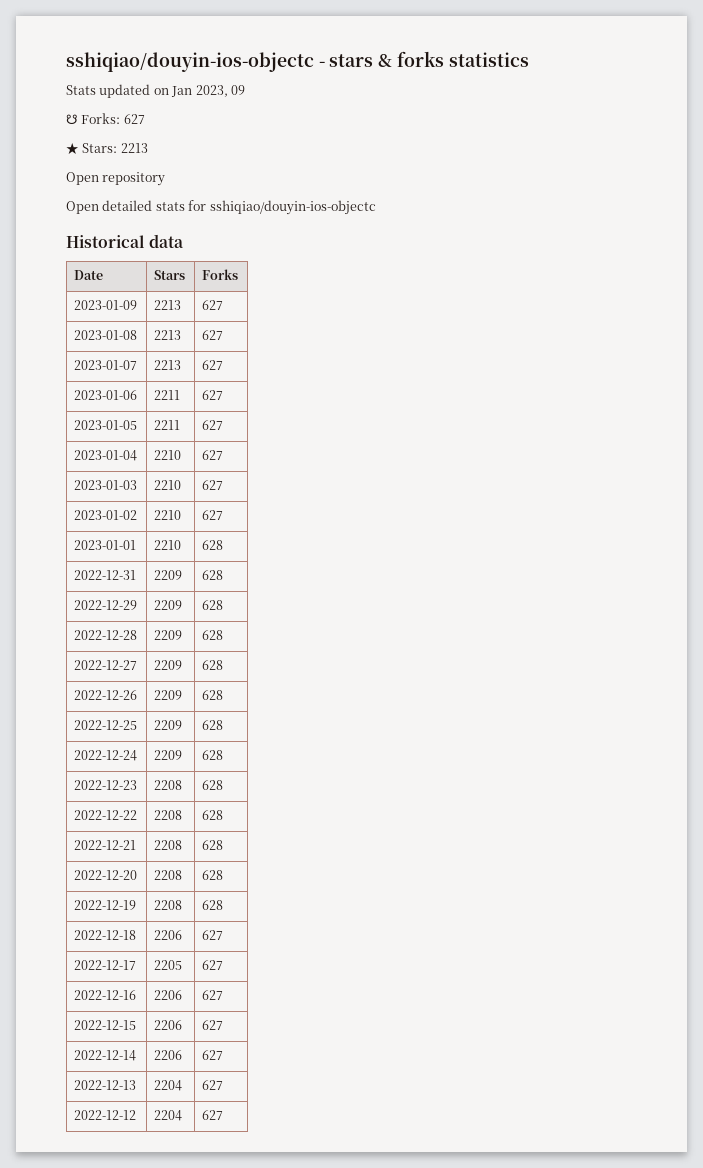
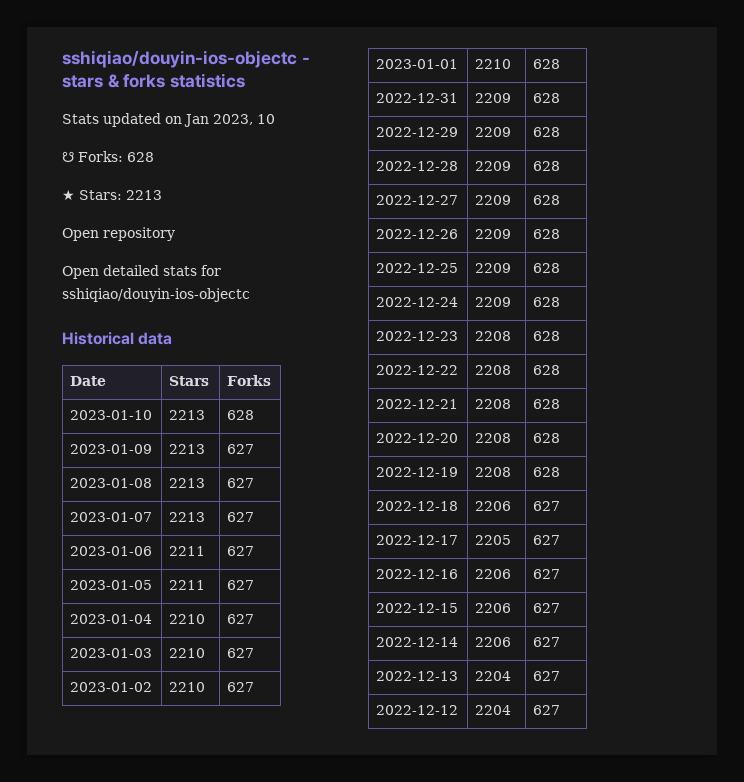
[230,85,245,95] 09 -> [257,114,275,124] 10
[123,114,145,124] 627 -> [127,152,154,162] 628
(239, 274) none -> [70,410,153,420] [169,410,206,420] [227,410,255,420] // 2023-01-10 | 2213 | 628

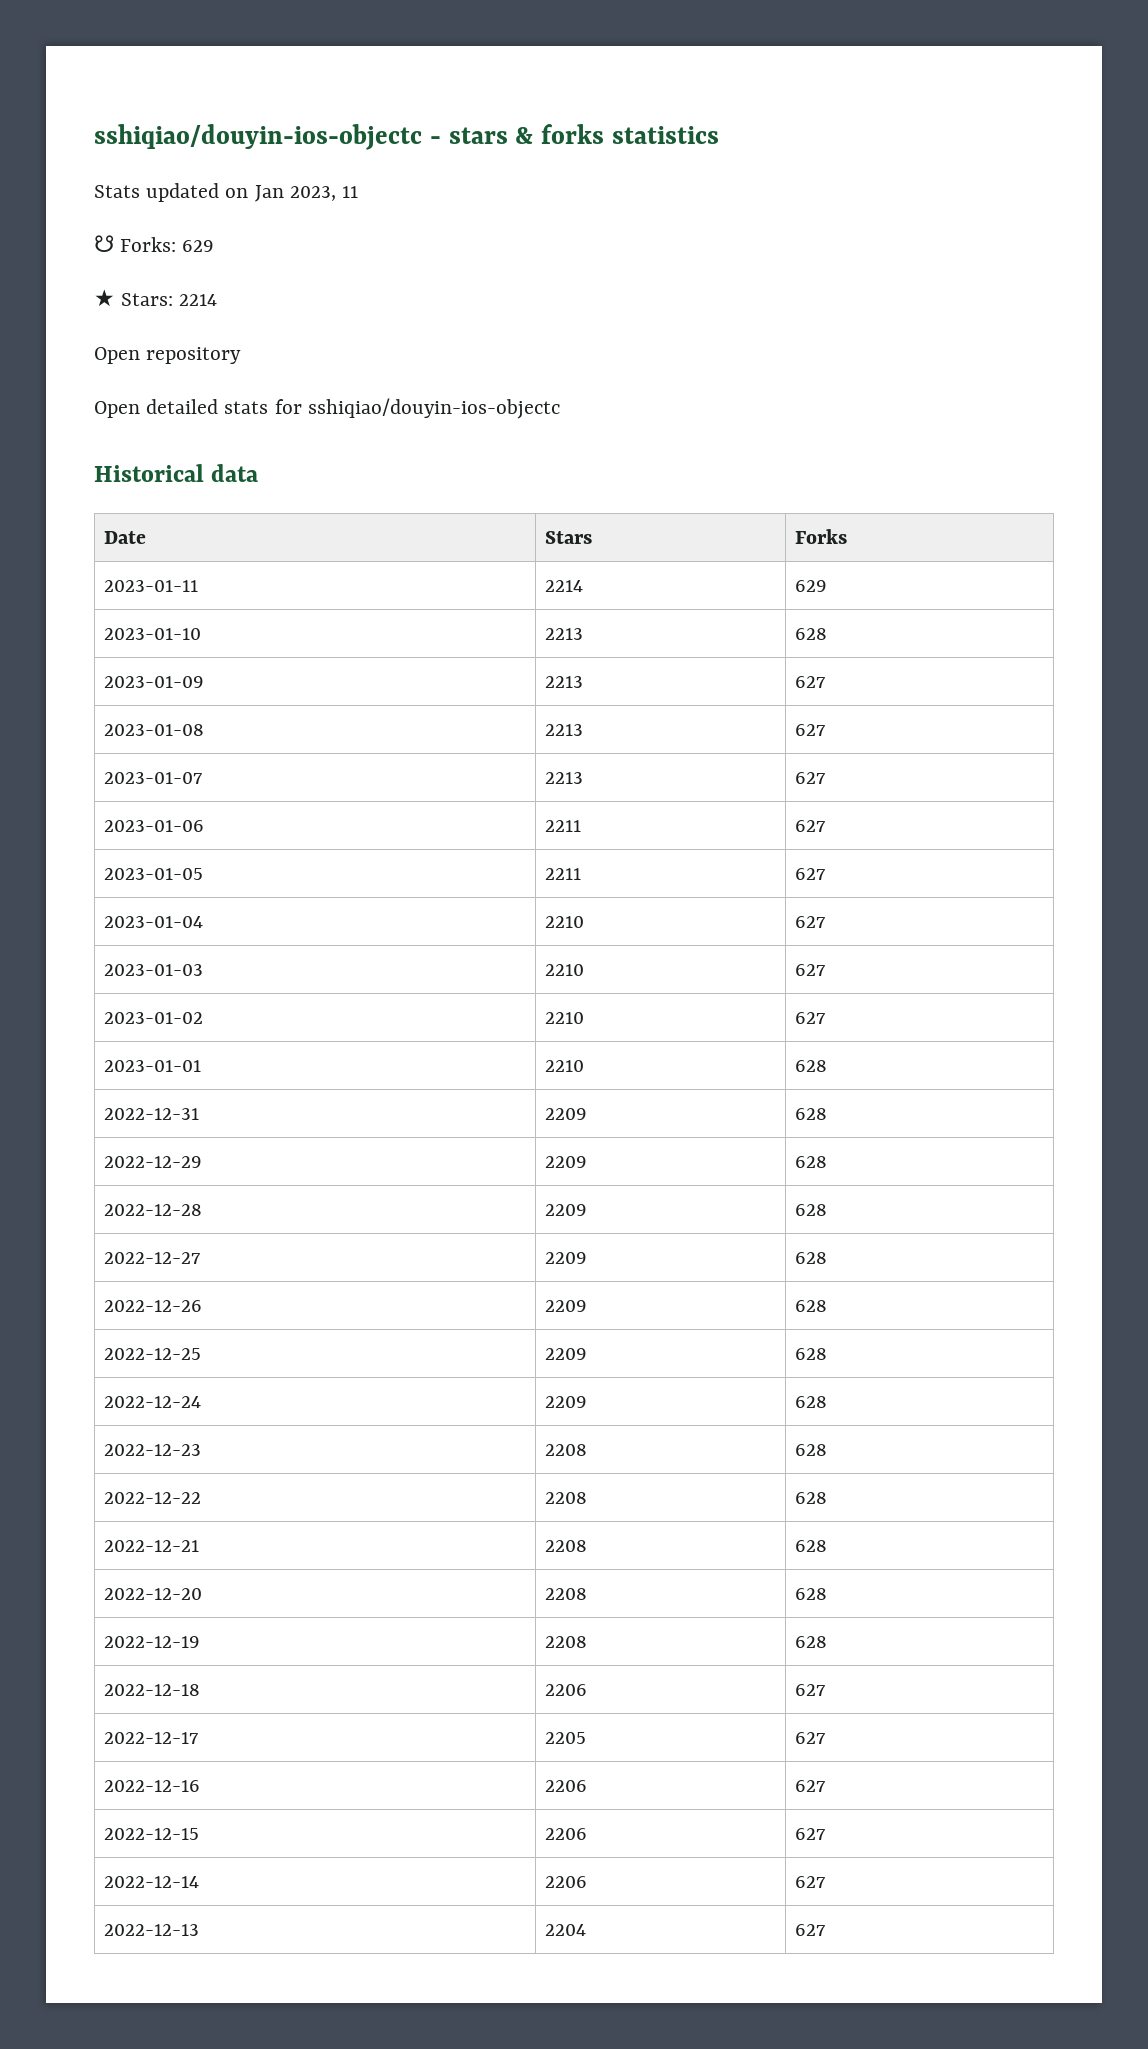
[257,114,275,124] 10 -> [342,186,359,198] 11
[127,152,154,162] 628 -> [182,240,215,252] 629
[126,190,162,200] 2213 -> [179,294,218,306] 2214
(272, 380) none -> [104,580,199,592] [545,580,584,592] [795,580,828,592] // 2023-01-11 | 2214 | 629
[376,705,459,715] [475,705,512,715] [533,705,561,715] // 2022-12-12 | 2204 | 627 -> (826, 1930) none

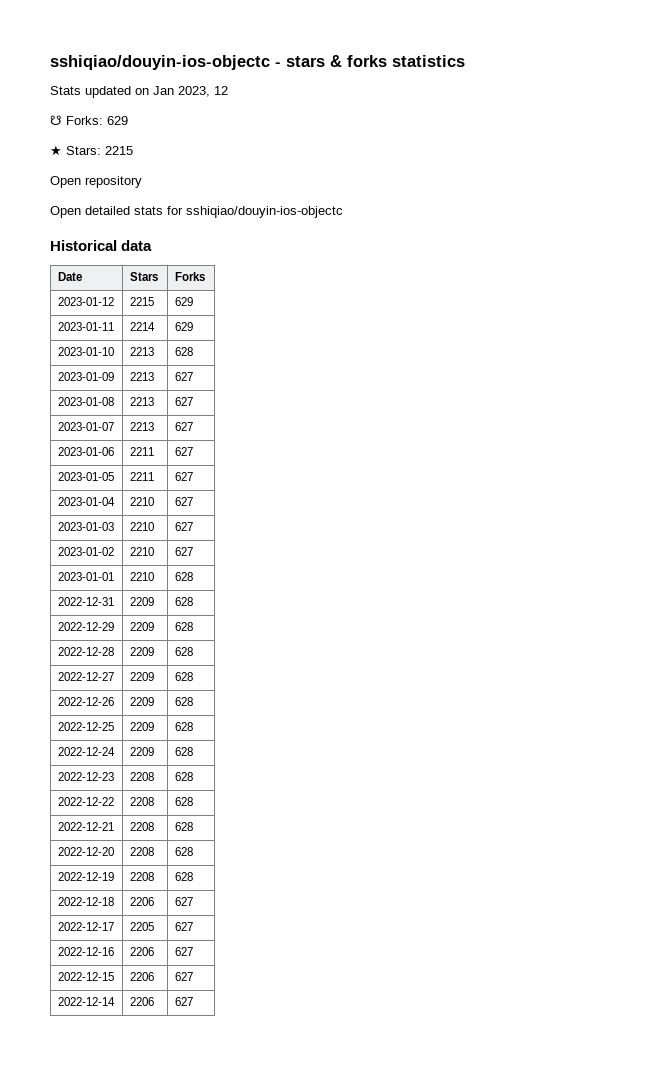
[342,186,359,198] 11 -> [214,86,228,95] 12
[179,294,218,306] 2214 -> [105,146,133,155] 2215
(848, 536) none -> [57,297,114,306] [129,297,154,306] [174,297,193,306] // 2023-01-12 | 2215 | 629
[104,1924,200,1936] [545,1924,587,1936] [795,1924,826,1936] // 2022-12-13 | 2204 | 627 -> (193, 1001) none

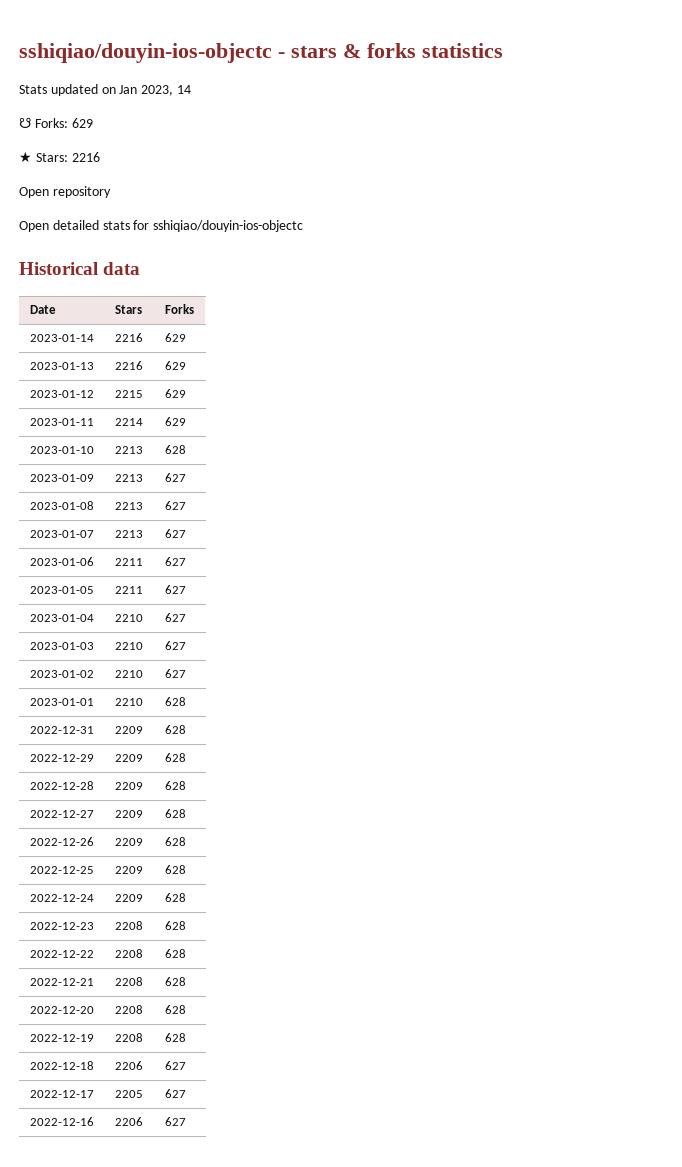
[214,86,228,95] 12 -> [176,85,191,94] 14
[105,146,133,155] 2215 -> [71,152,100,162] 2216
(205, 276) none -> [29,334,94,342] [114,333,143,342] [164,333,186,342] [29,362,94,370] [114,361,143,370] [164,361,186,370] // 2023-01-14 | 2216 | 629 // 2023-01-13 | 2216 | 629
[57,972,114,981] [129,972,154,981] [174,972,193,981] [57,997,115,1006] [129,997,154,1006] [174,997,193,1006] // 2022-12-15 | 2206 | 627 // 2022-12-14 | 2206 | 627 -> (186, 1121) none

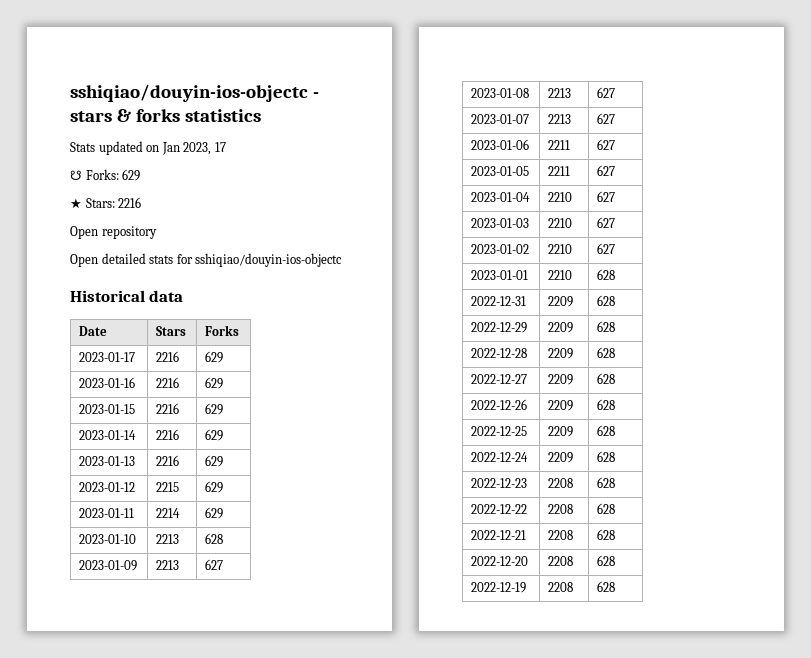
[176,85,191,94] 14 -> [214,142,226,152] 17
(194, 309) none -> [79,352,136,362] [156,351,180,362] [205,351,224,363] [79,377,136,388] [156,377,180,388] [205,377,224,389] [79,404,136,414] [156,403,180,414] [205,403,224,415] // 2023-01-17 | 2216 | 629 // 2023-01-16 | 2216 | 629 // 2023-01-15 | 2216 | 629
[29,1061,94,1070] [114,1061,143,1070] [164,1061,186,1070] [29,1090,94,1098] [114,1090,143,1098] [164,1089,186,1098] [29,1117,94,1126] [114,1117,143,1126] [164,1117,186,1126] // 2022-12-18 | 2206 | 627 // 2022-12-17 | 2205 | 627 // 2022-12-16 | 2206 | 627 -> (616, 586) none

